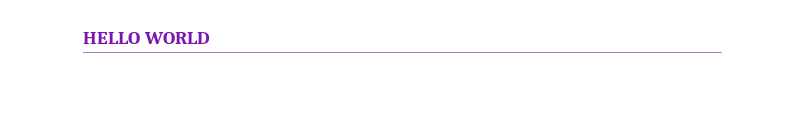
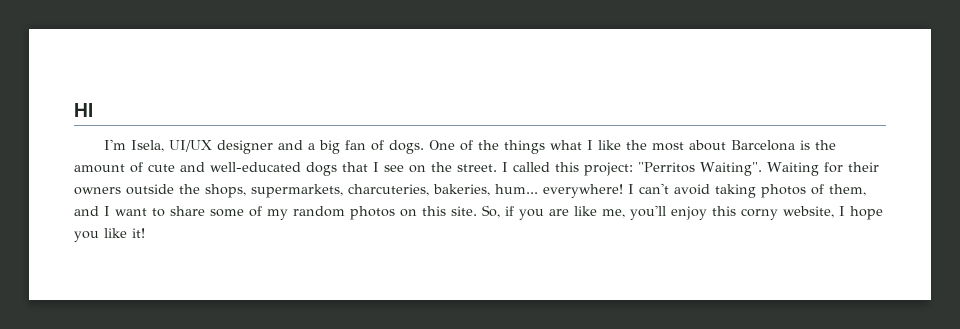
[83,32,211,44] HELLO WORLD -> [74,103,93,117] [104,139,837,154] [74,162,879,176] [74,183,866,198] [74,205,883,220] [74,228,145,242] HI // I'm Isela, UI/UX designer and a big fan of dogs. One of the things what I like the most about Barcelona is the amount of cute and well-educated dogs that I see on the street. I called this project: "Perritos Waiting". Waiting for their owners outside the shops, supermarkets, charcuteries, bakeries, hum... everywhere! I can't avoid taking photos of them, and I want to share some of my random photos on this site. So, if you are like me, you'll enjoy this corny website, I hope you like it!

